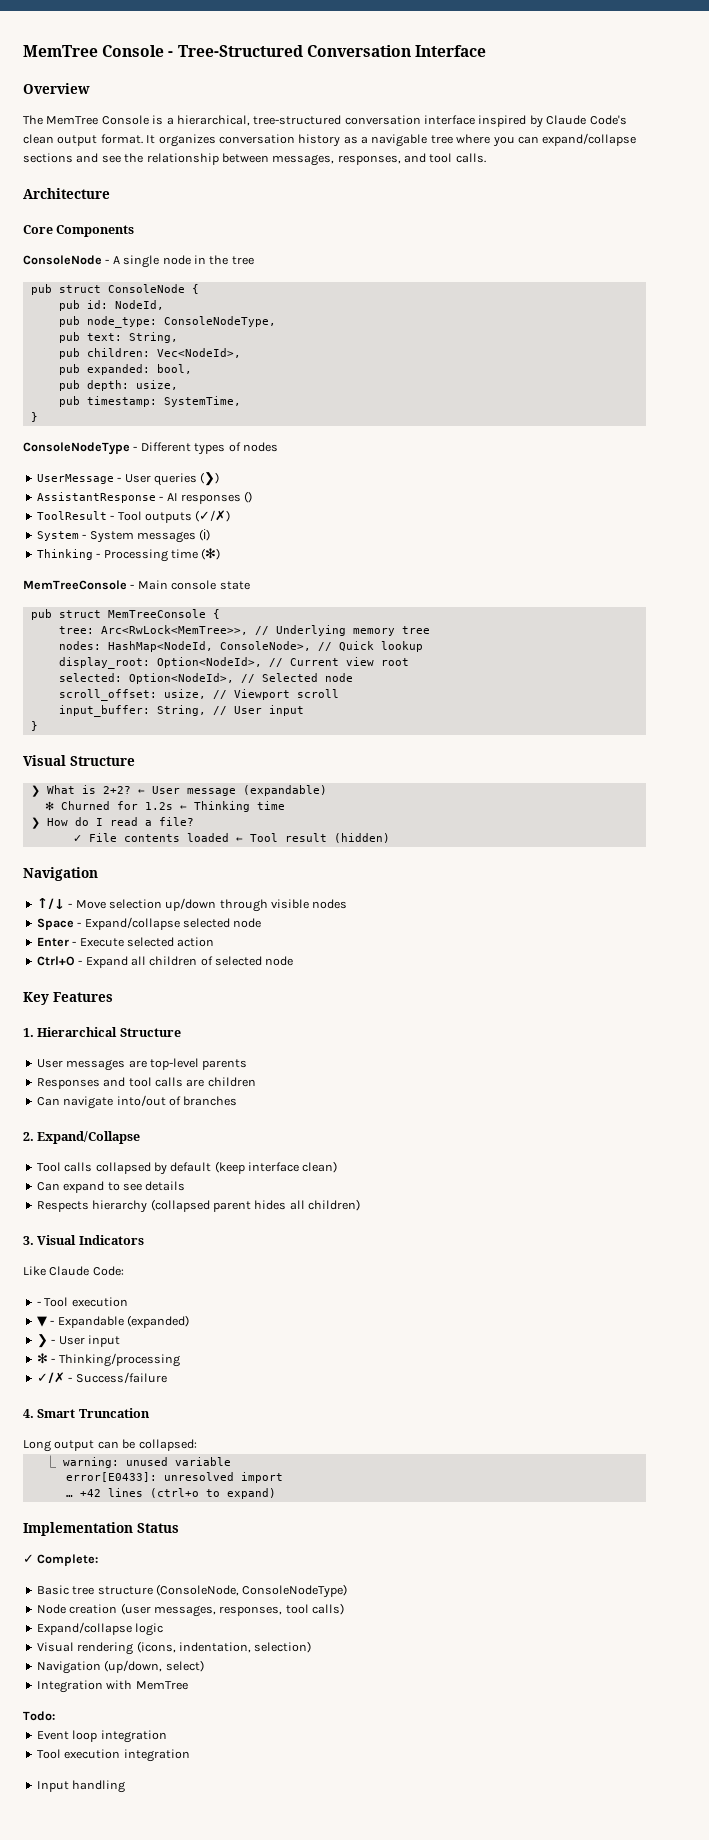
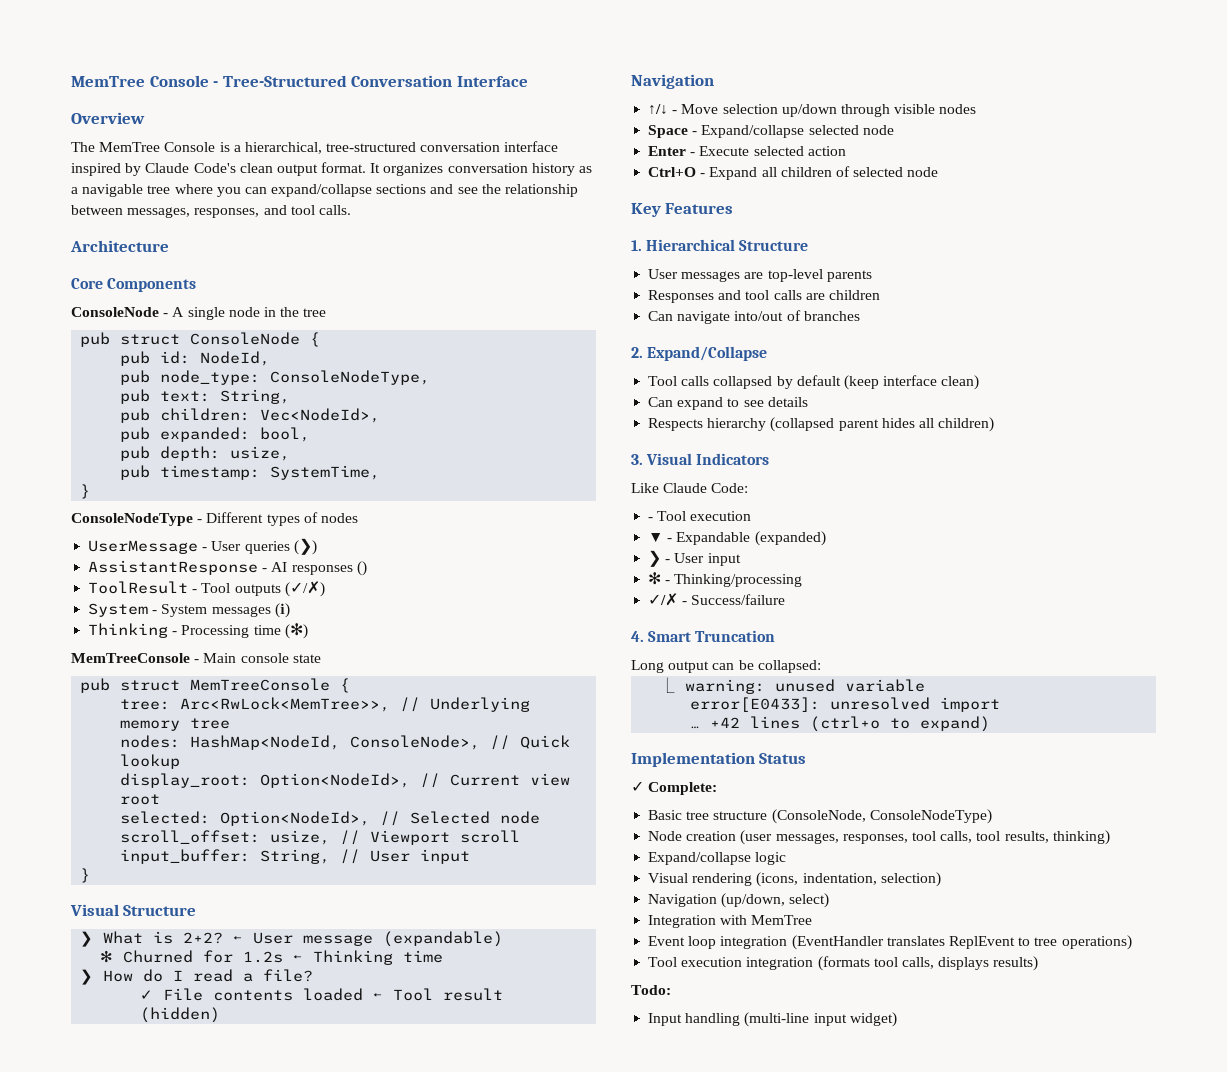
[312,1603,344,1615] calls) -> [940,830,1110,845] calls, tool results, thinking)
[23,1711,55,1721] // Todo: -> (813, 920) none
[36,1749,190,1762] // Tool execution integration -> [791,935,1132,950] [648,956,1039,971] [631,985,671,995] (EventHandler translates ReplEvent to tree operations) // Tool execution integration (formats tool calls, displays results) // Todo:
(126, 1786) none -> [744,1012,897,1027] (multi-line input widget)

